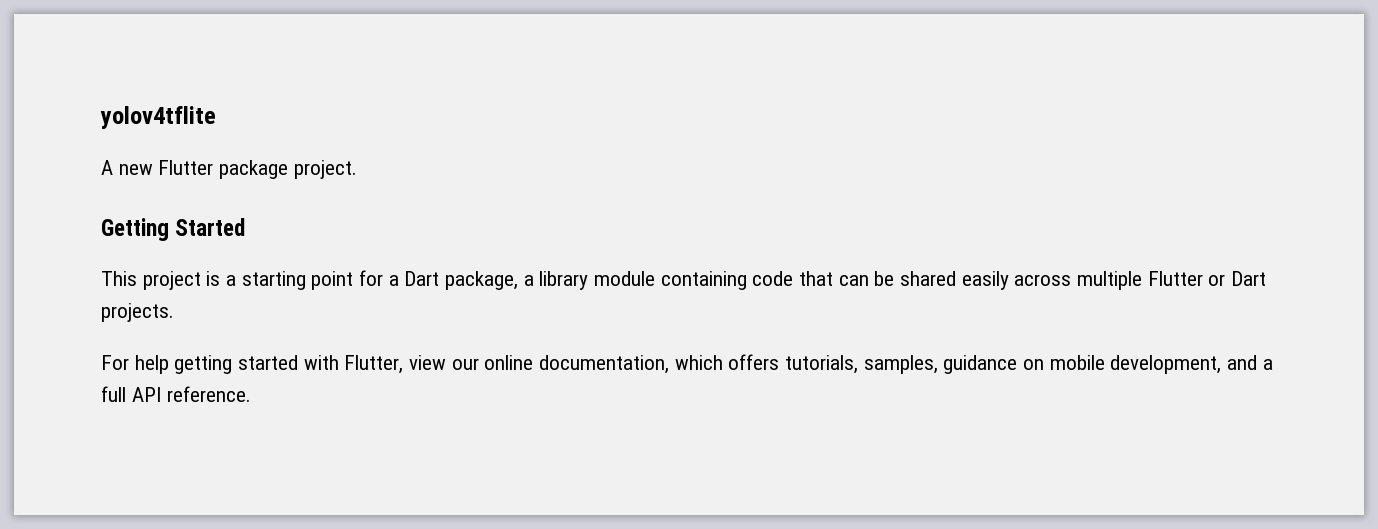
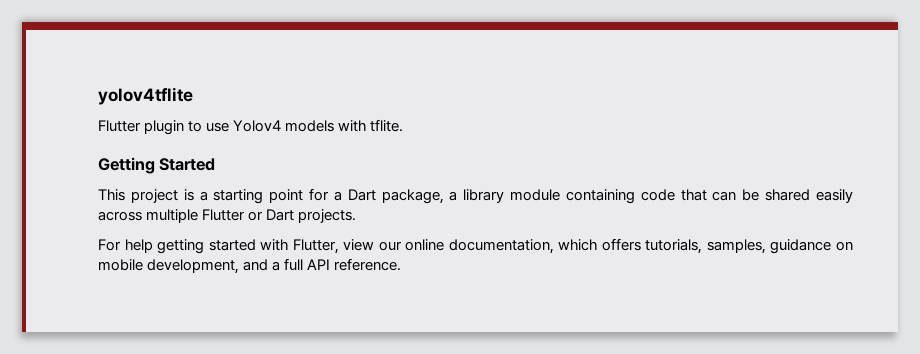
[101,160,357,179] A new Flutter package project. -> [98,119,404,135] Flutter plugin to use Yolov4 models with tflite.

